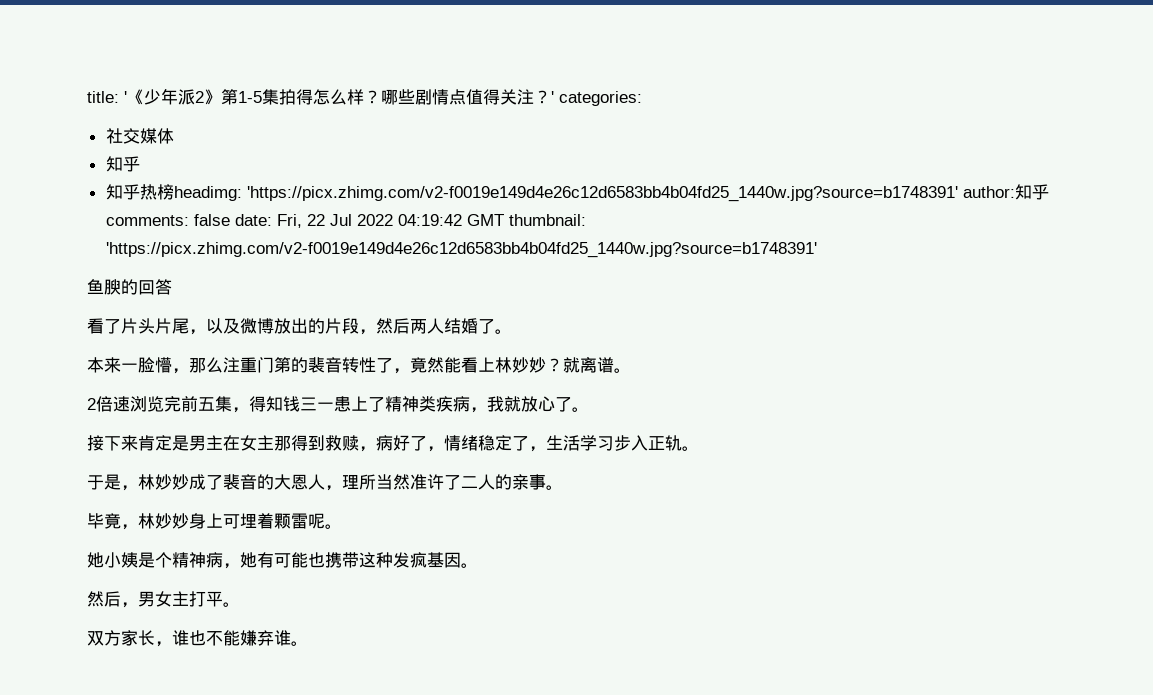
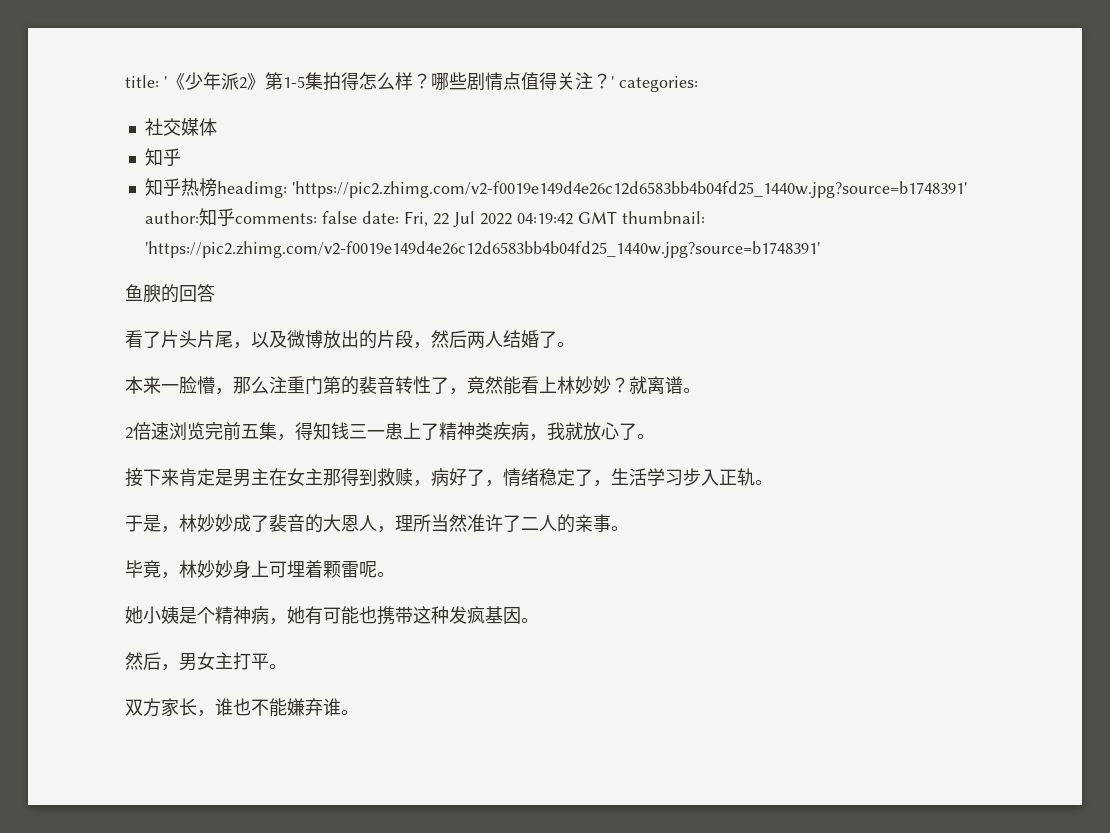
[246,186,958,202] 'https://picx.zhimg.com/v2-f0019e149d4e26c12d6583bb4b04fd25_1440w.jpg?source=b1748391' -> [291,181,967,198] 'https://pic2.zhimg.com/v2-f0019e149d4e26c12d6583bb4b04fd25_1440w.jpg?source=b1748391'
[105,242,817,258] 'https://picx.zhimg.com/v2-f0019e149d4e26c12d6583bb4b04fd25_1440w.jpg?source=b1748391' -> [144,241,820,258] 'https://pic2.zhimg.com/v2-f0019e149d4e26c12d6583bb4b04fd25_1440w.jpg?source=b1748391'

